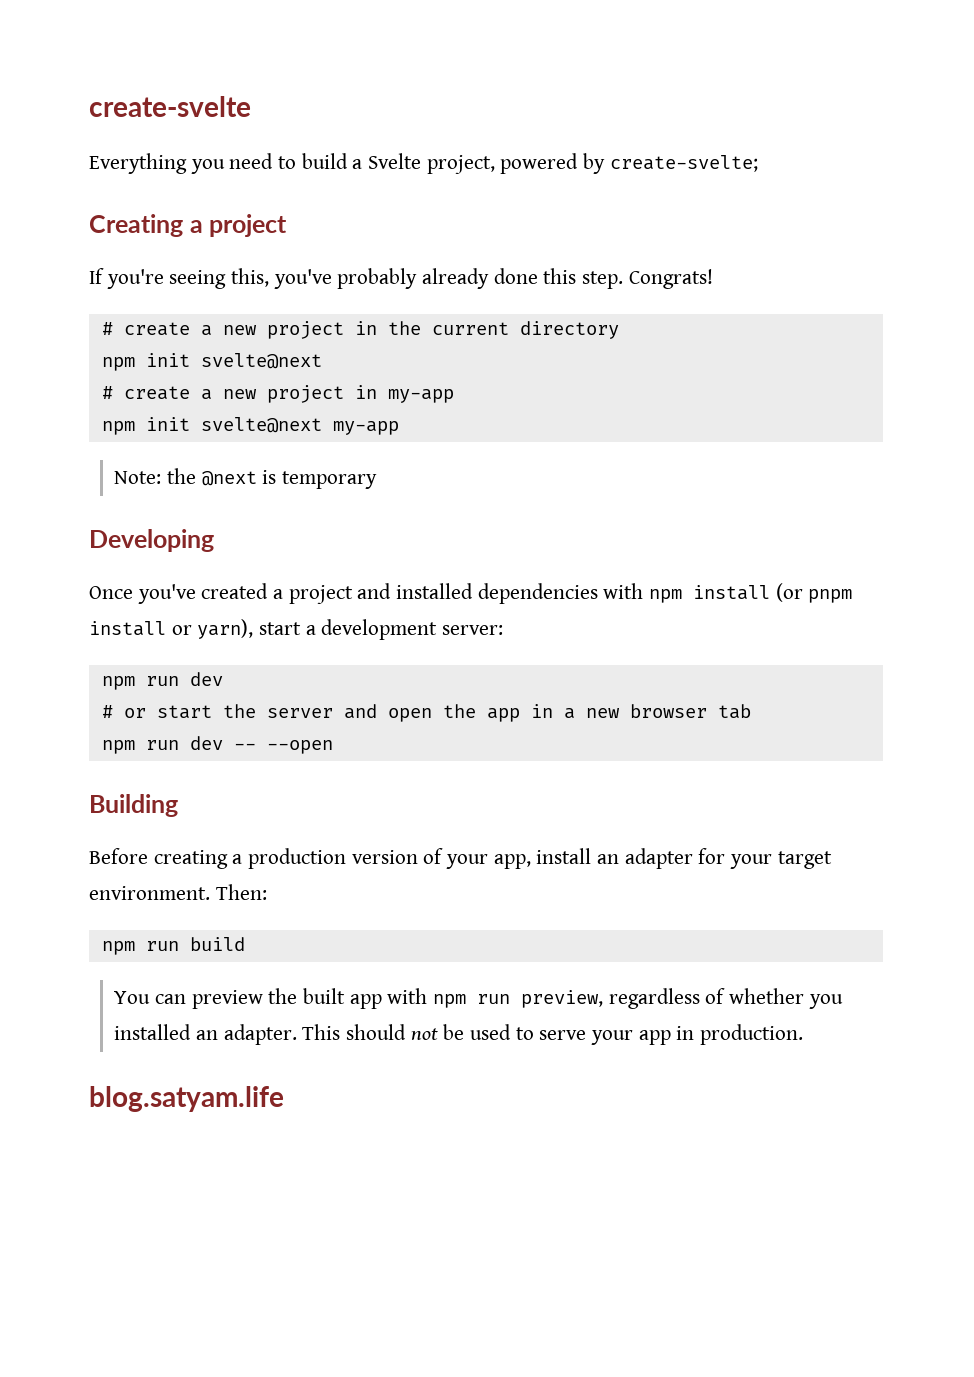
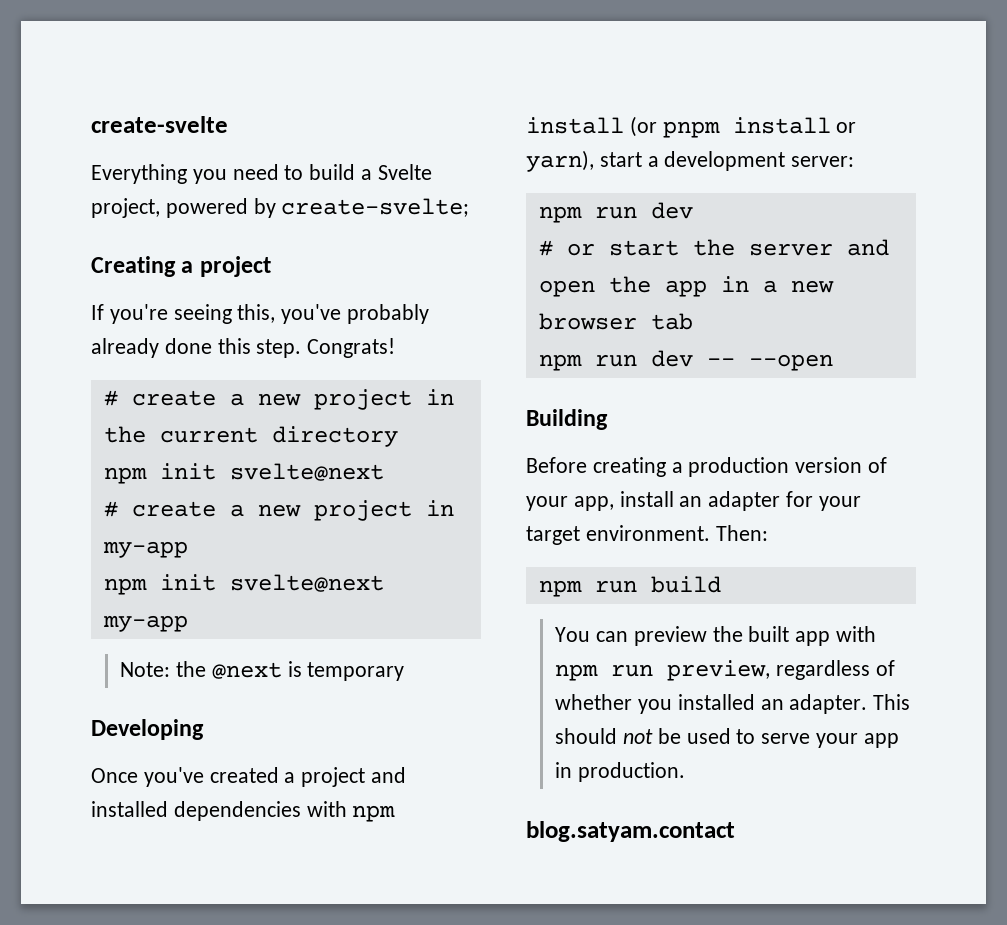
[89,1086,284,1112] blog.satyam.life -> [526,821,735,842] blog.satyam.contact

